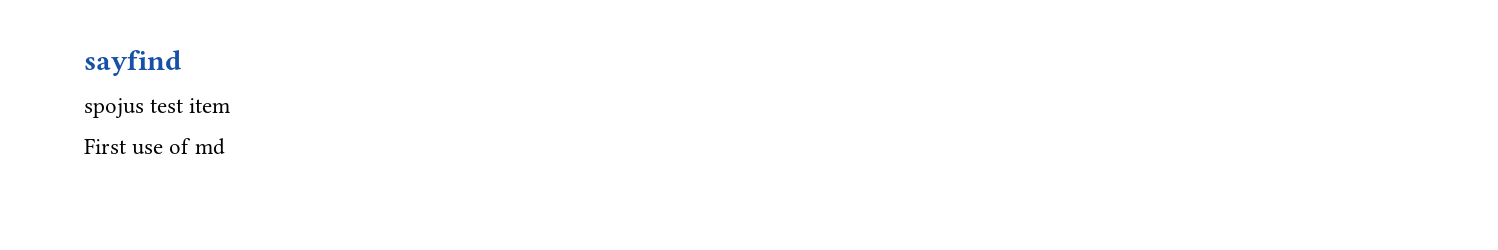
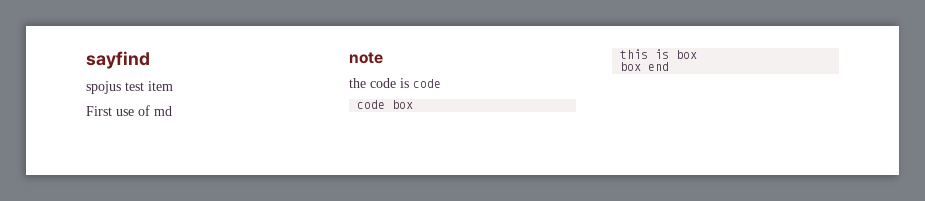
(225, 146) none -> [349,52,383,64] [349,78,441,88] [357,100,414,109] [620,49,698,59] [620,62,670,71] // note // the code is code // code box // this is box // box end

